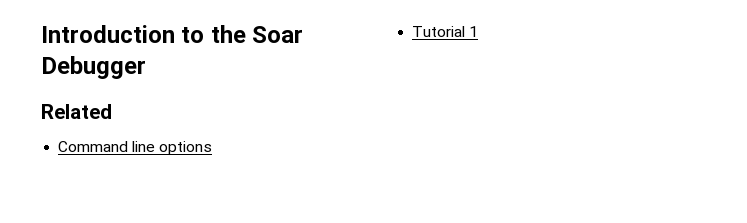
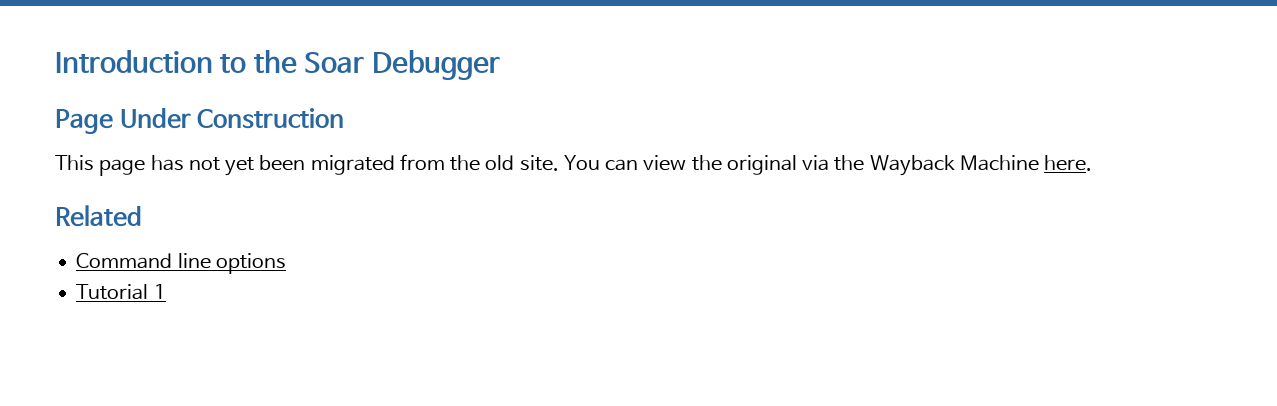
(146, 67) none -> [55,108,345,134] [55,154,1093,176] // Page Under Construction // This page has not yet been migrated from the old site. You can view the original via the Wayback Machine here.

